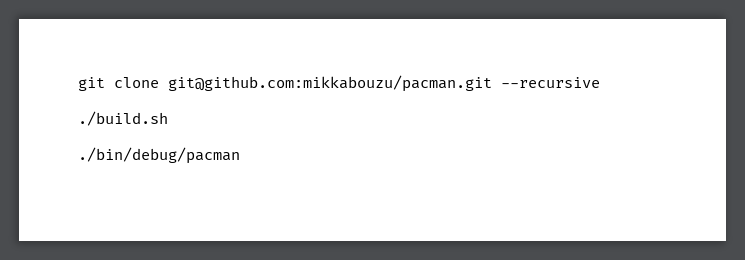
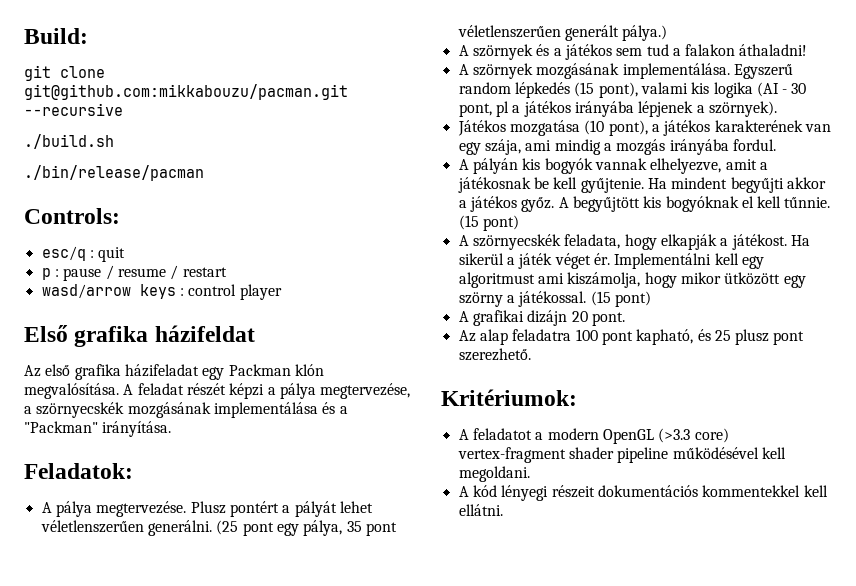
(78, 84) none -> [24,28,88,44] Build: //
[78,147,240,164] ./bin/debug/pacman -> [24,165,204,181] [24,208,120,224] [41,246,126,262] [41,265,227,281] [41,284,282,300] [24,325,255,347] [24,364,324,380] [24,383,411,399] [24,402,348,418] [24,421,172,437] [24,463,133,479] [41,501,373,517] [40,520,397,536] [457,25,668,41] [458,44,808,60] [458,63,793,79] [458,82,807,98] [458,101,777,117] [457,120,831,136] [458,139,776,155] [458,158,768,174] [457,177,826,193] [458,196,831,212] [458,215,519,231] [458,234,810,250] [458,253,764,269] [458,272,806,288] [458,291,651,307] [458,310,625,326] [458,329,805,345] [458,348,531,361] [441,389,577,406] [458,428,729,444] [457,447,786,463] [458,466,530,482] [458,485,828,501] [458,504,503,516] ./bin/release/pacman // Controls: // esc/q : quit // p : pause / resume / restart // wasd/arrow keys : control player // Első grafika házifeldat // Az első grafika házifeladat egy Packman klón megvalósítása. A feladat részét képzi a pálya megtervezése, a szörnyecskék mozgásának implementálása és a "Packman" irányítása. // Feladatok: // A pálya megtervezése. Plusz pontért a pályát lehet véletlenszerűen generálni. (25 pont egy pálya, 35 pont véletlenszerűen generált pálya.) // A szörnyek és a játékos sem tud a falakon áthaladni! // A szörnyek mozgásának implementálása. Egyszerű random lépkedés (15 pont), valami kis logika (AI - 30 pont, pl a játékos irányába lépjenek a szörnyek). // Játékos mozgatása (10 pont), a játékos karakterének van egy szája, ami mindig a mozgás irányába fordul. // A pályán kis bogyók vannak elhelyezve, amit a játékosnak be kell gyűjtenie. Ha mindent begyűjti akkor a játékos győz. A begyűjtött kis bogyóknak el kell tűnnie. (15 pont) // A szörnyecskék feladata, hogy elkapják a játékost. Ha sikerül a játék véget ér. Implementálni kell egy algoritmust ami kiszámolja, hogy mikor ütközött egy szörny a játékossal. (15 pont) // A grafikai dizájn 20 pont. // Az alap feladatra 100 pont kapható, és 25 plusz pont szerezhető. // Kritériumok: // A feladatot a modern OpenGL (>3.3 core) vertex-fragment shader pipeline működésével kell megoldani. // A kód lényegi részeit dokumentációs kommentekkel kell ellátni.

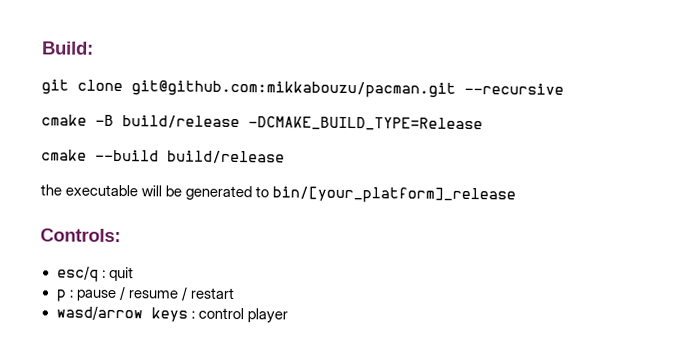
[24,134,114,149] [24,165,204,181] ./build.sh // ./bin/release/pacman -> [41,114,483,132] [41,149,285,165] [40,184,517,204] cmake -B build/release -DCMAKE_BUILD_TYPE=Release // cmake --build build/release // the executable will be generated to bin/[your_platform]_release
[24,325,255,347] [24,364,324,380] [24,383,411,399] [24,402,348,418] [24,421,172,437] [24,463,133,479] [41,501,373,517] [40,520,397,536] [457,25,668,41] [458,44,808,60] [458,63,793,79] [458,82,807,98] [458,101,777,117] [457,120,831,136] [458,139,776,155] [458,158,768,174] [457,177,826,193] [458,196,831,212] [458,215,519,231] [458,234,810,250] [458,253,764,269] [458,272,806,288] [458,291,651,307] [458,310,625,326] [458,329,805,345] [458,348,531,361] [441,389,577,406] [458,428,729,444] [457,447,786,463] [458,466,530,482] [458,485,828,501] [458,504,503,516] // Első grafika házifeldat // Az első grafika házifeladat egy Packman klón megvalósítása. A feladat részét képzi a pálya megtervezése, a szörnyecskék mozgásának implementálása és a "Packman" irányítása. // Feladatok: // A pálya megtervezése. Plusz pontért a pályát lehet véletlenszerűen generálni. (25 pont egy pálya, 35 pont véletlenszerűen generált pálya.) // A szörnyek és a játékos sem tud a falakon áthaladni! // A szörnyek mozgásának implementálása. Egyszerű random lépkedés (15 pont), valami kis logika (AI - 30 pont, pl a játékos irányába lépjenek a szörnyek). // Játékos mozgatása (10 pont), a játékos karakterének van egy szája, ami mindig a mozgás irányába fordul. // A pályán kis bogyók vannak elhelyezve, amit a játékosnak be kell gyűjtenie. Ha mindent begyűjti akkor a játékos győz. A begyűjtött kis bogyóknak el kell tűnnie. (15 pont) // A szörnyecskék feladata, hogy elkapják a játékost. Ha sikerül a játék véget ér. Implementálni kell egy algoritmust ami kiszámolja, hogy mikor ütközött egy szörny a játékossal. (15 pont) // A grafikai dizájn 20 pont. // Az alap feladatra 100 pont kapható, és 25 plusz pont szerezhető. // Kritériumok: // A feladatot a modern OpenGL (>3.3 core) vertex-fragment shader pipeline működésével kell megoldani. // A kód lényegi részeit dokumentációs kommentekkel kell ellátni. -> (288, 316) none

